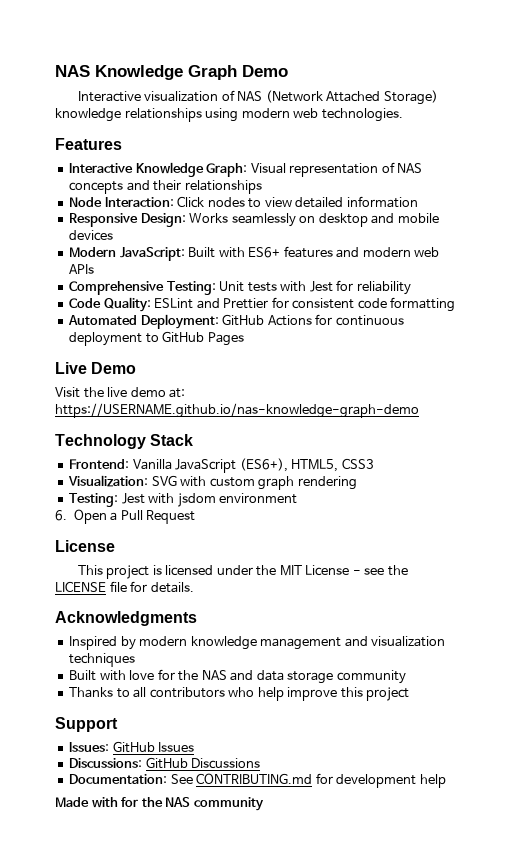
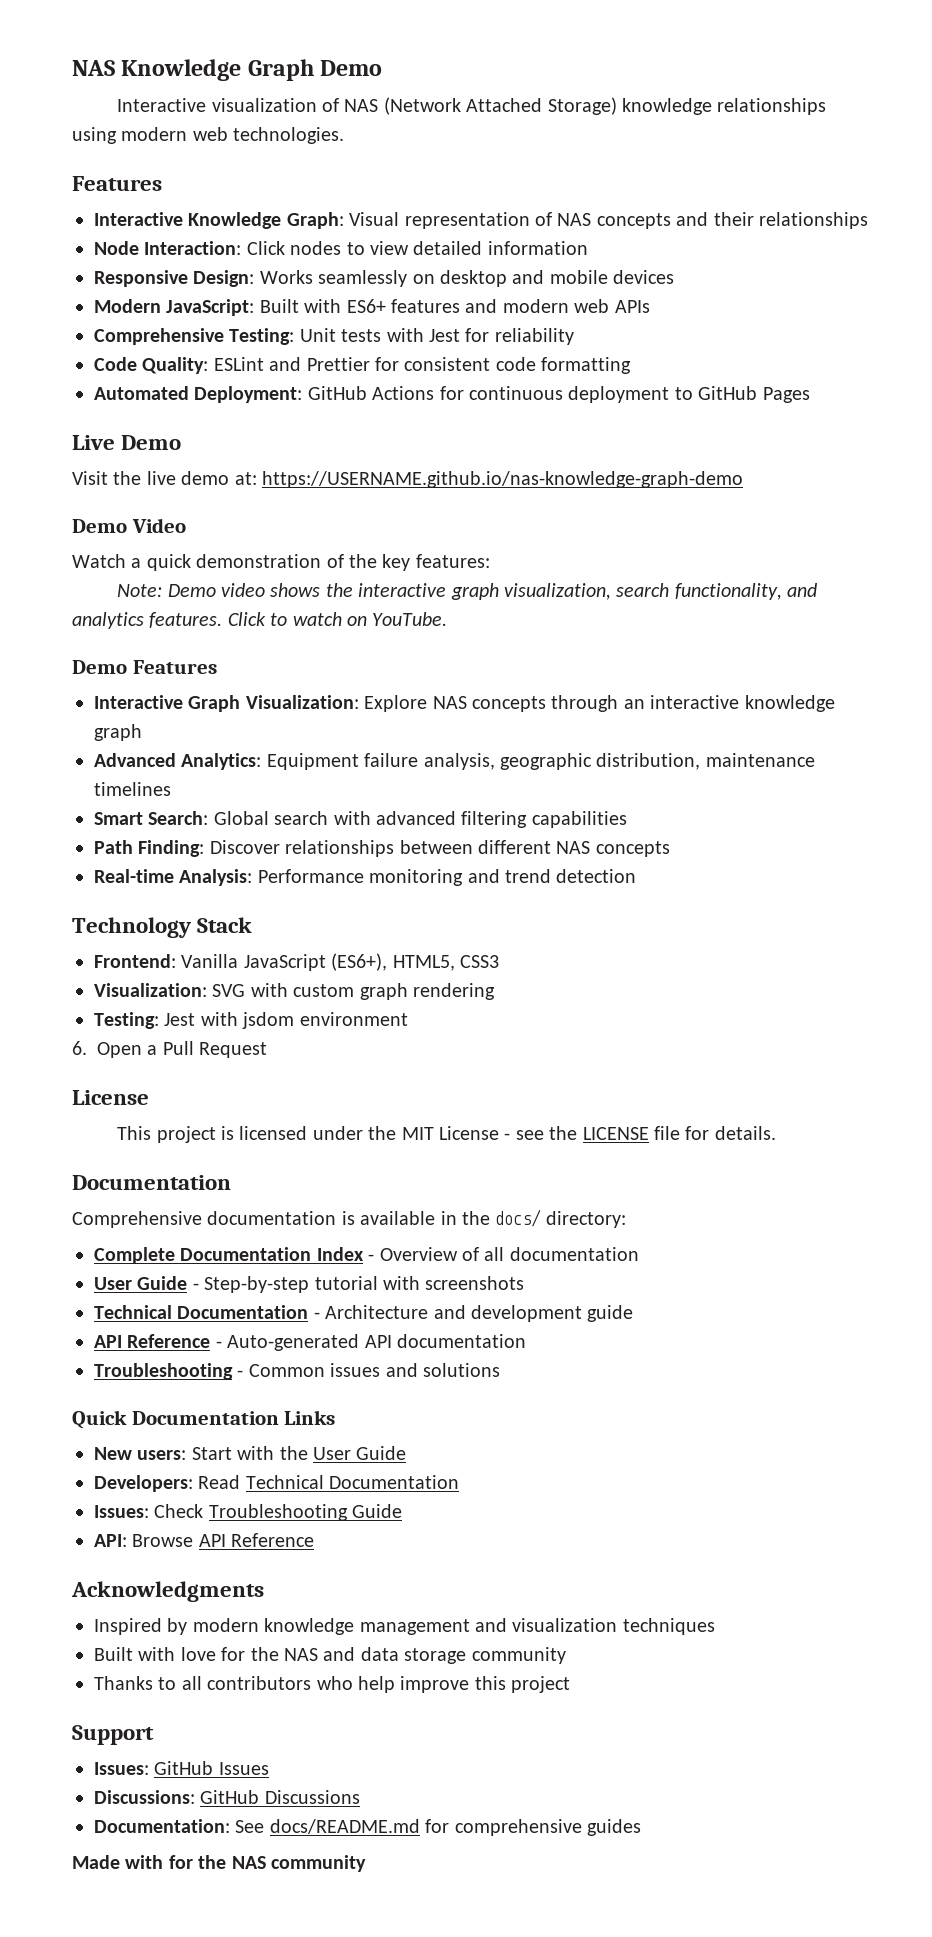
(419, 410) none -> [72,518,186,533] [72,554,490,571] [117,583,818,600] [72,612,448,629] [72,660,217,674] [94,695,835,712] [94,724,142,741] [94,753,815,770] [94,782,171,796] [94,811,627,828] [94,840,670,857] [94,869,637,886] // Demo Video // Watch a quick demonstration of the key features: // Note: Demo video shows the interactive graph visualization, search functionality, and analytics features. Click to watch on YouTube. // Demo Features // Interactive Graph Visualization: Explore NAS concepts through an interactive knowledge graph // Advanced Analytics: Equipment failure analysis, geographic distribution, maintenance timelines // Smart Search: Global search with advanced filtering capabilities // Path Finding: Discover relationships between different NAS concepts // Real-time Analysis: Performance monitoring and trend detection
(194, 587) none -> [72,1175,231,1190] [72,1209,626,1228] [94,1247,639,1264] [94,1276,525,1293] [94,1305,634,1322] [94,1334,526,1351] [94,1363,500,1380] [72,1410,336,1429] [94,1446,407,1460] [94,1475,460,1492] [94,1504,403,1521] [94,1533,315,1547] // Documentation // Comprehensive documentation is available in the docs/ directory: // Complete Documentation Index - Overview of all documentation // User Guide - Step-by-step tutorial with screenshots // Technical Documentation - Architecture and development guide // API Reference - Auto-generated API documentation // Troubleshooting - Common issues and solutions // Quick Documentation Links // New users: Start with the User Guide // Developers: Read Technical Documentation // Issues: Check Troubleshooting Guide // API: Browse API Reference
[196,773,446,788] CONTRIBUTING.md for development help -> [269,1819,641,1836] docs/README.md for comprehensive guides

